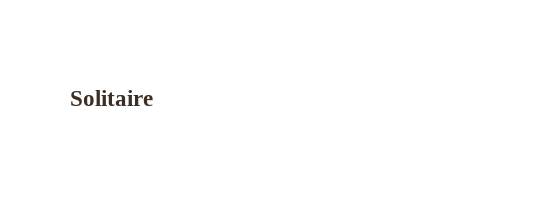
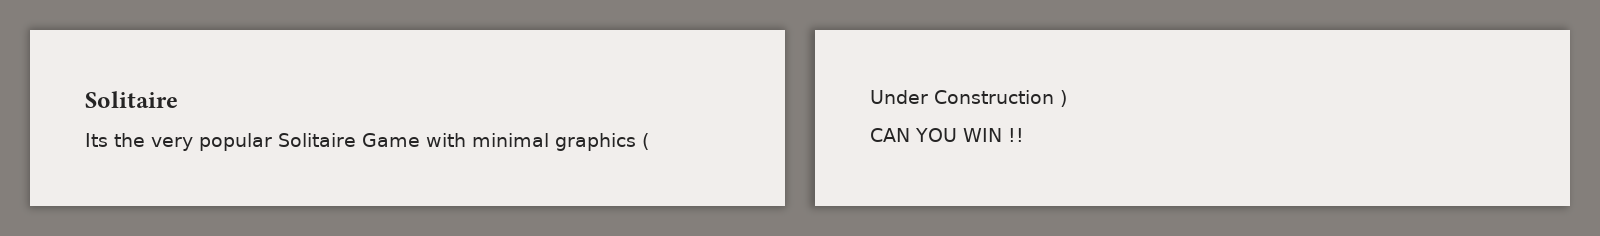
[70,90,153,106] Solitaire -> [85,91,178,108] [85,133,649,151] [870,90,1067,107] [870,128,1024,142] Solitaire // Its the very popular Solitaire Game with minimal graphics ( Under Construction ) // CAN YOU WIN !!

